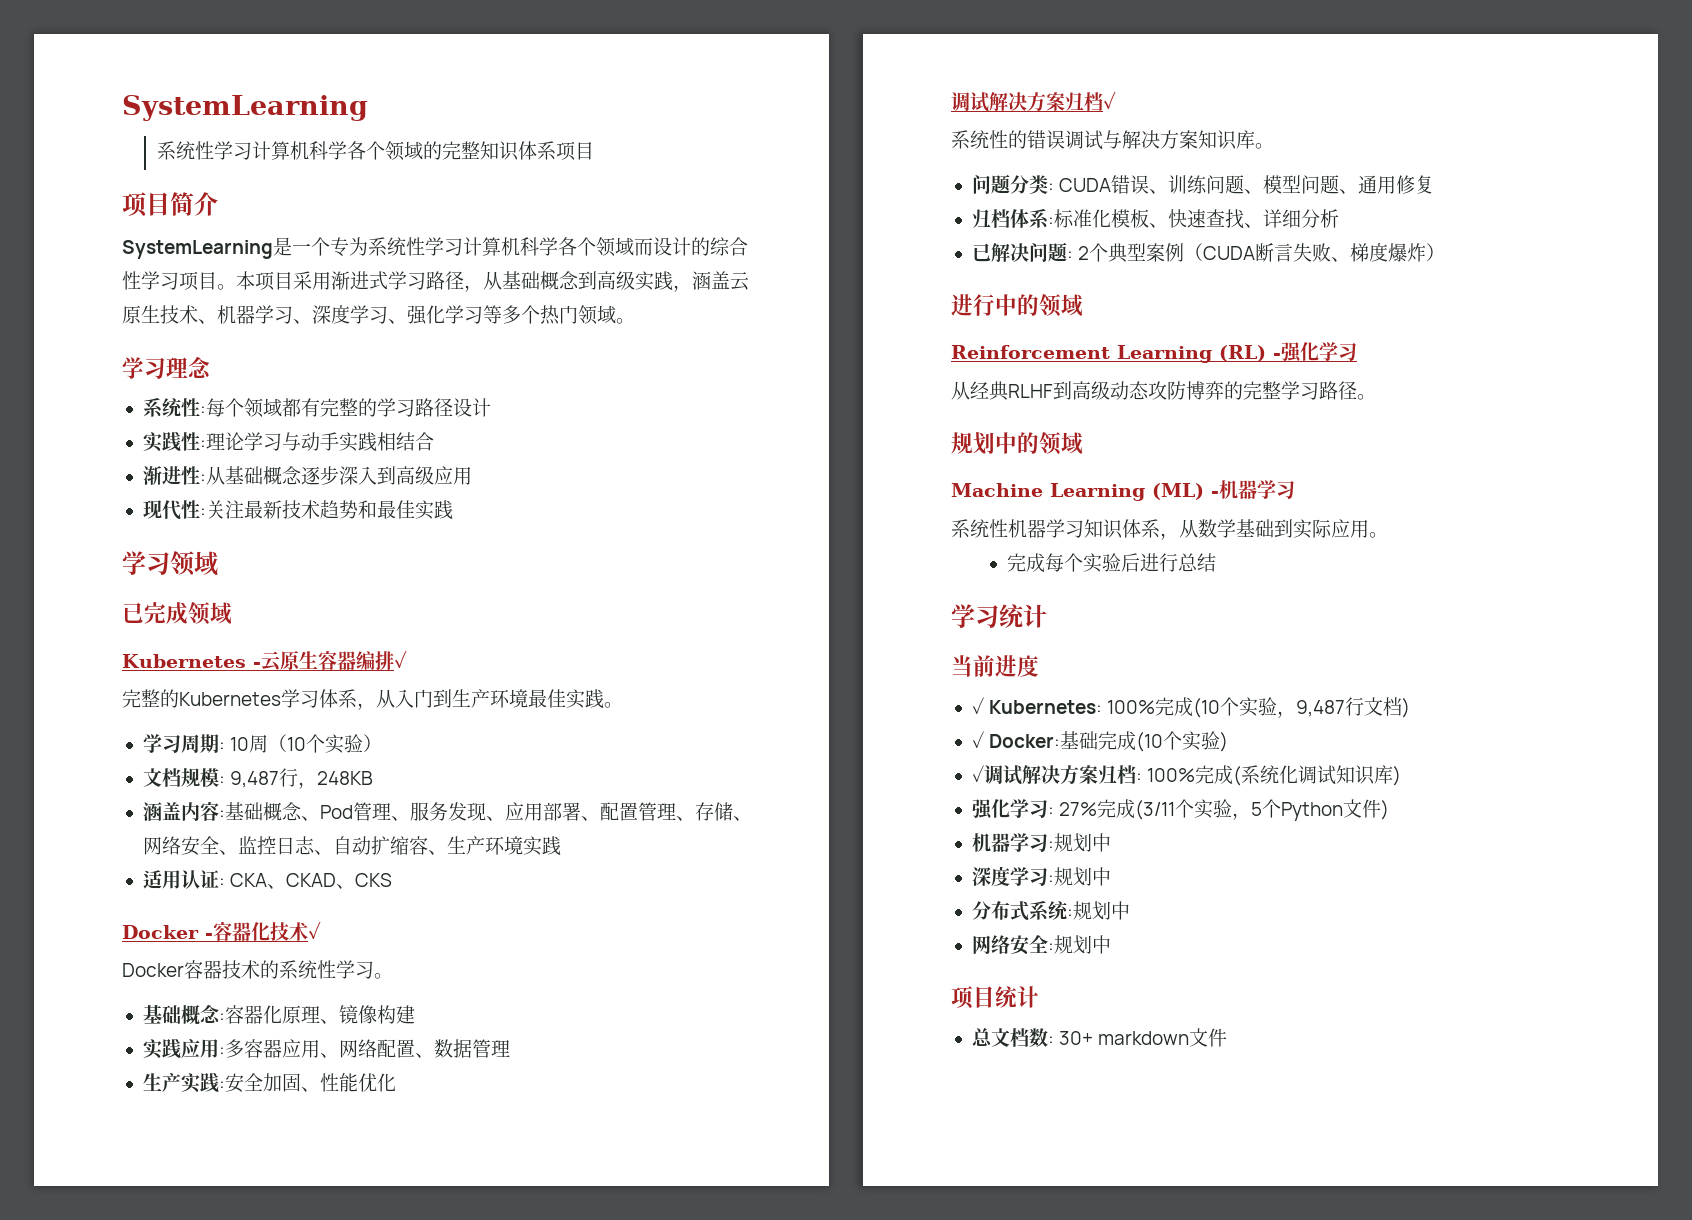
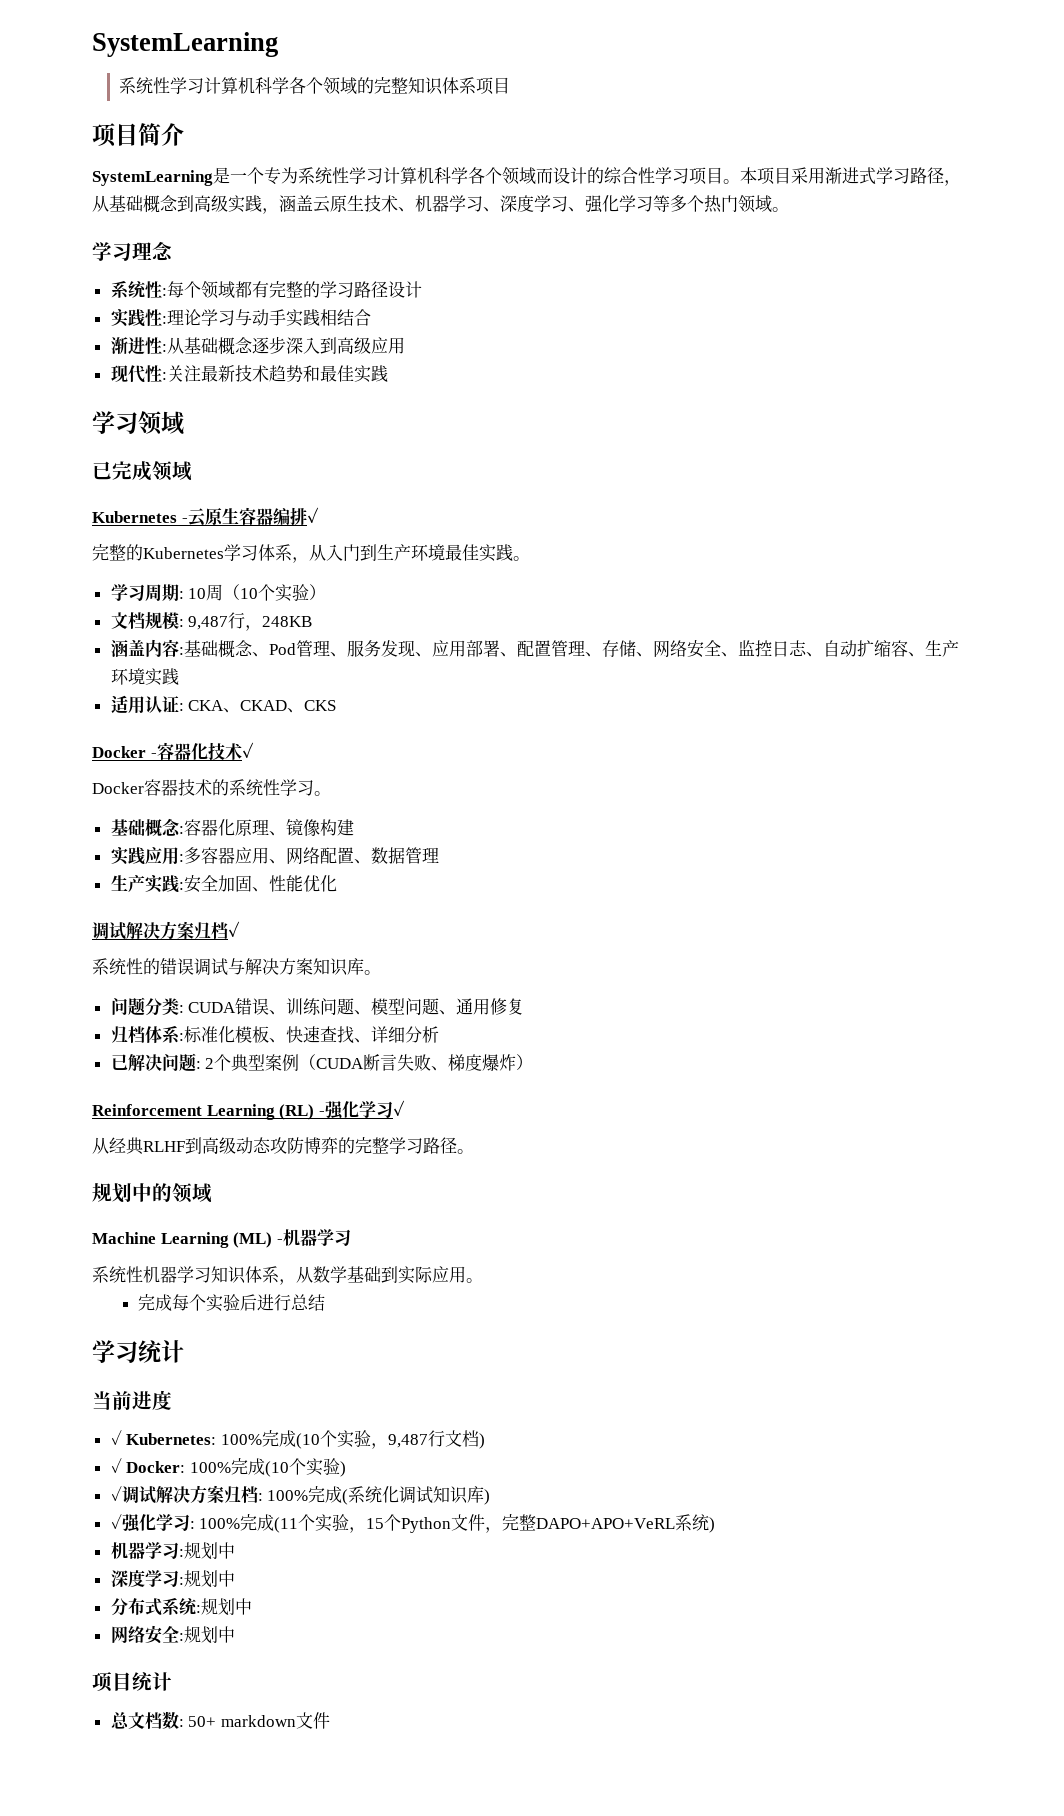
[951,294,1083,317] // 进行中的领域 -> (534, 1062) none
(1357, 351) none -> [392,1100,405,1116] ✓
[1060,731,1099,750] 基础 -> [189,1462,231,1473] 100%
(1402, 776) none -> [110,1514,122,1529] ✓
[1059,799,1263,820] 27%完成(3/11个实验，5 -> [199,1514,385,1533] 100%完成(11个实验，15
(1382, 808) none -> [485,1514,710,1533] ，完整DAPO+APO+VeRL系统
[1059,1031,1094,1045] 30+ -> [188,1716,217,1727] 50+

